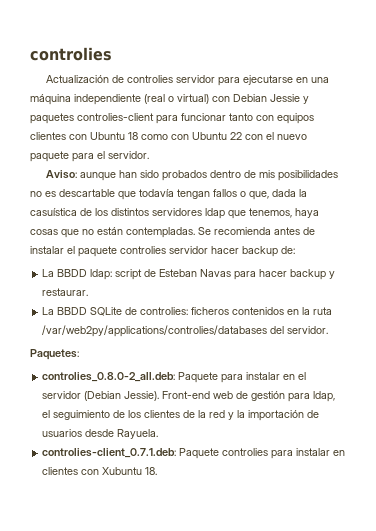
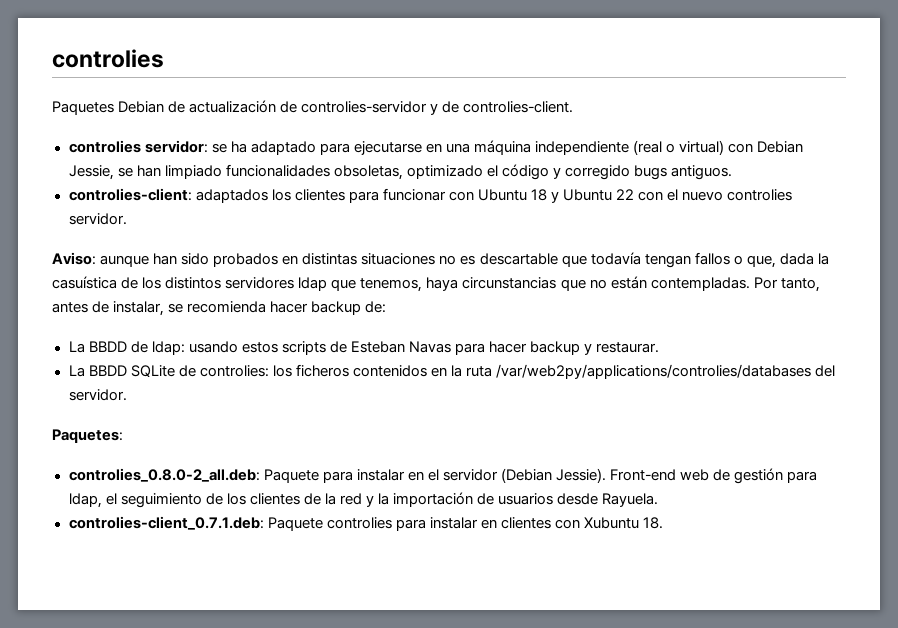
[45,75,215,83] Actualización de controlies servidor -> [52,100,574,115] [68,140,316,155] Paquetes Debian de actualización de controlies-servidor y de controlies-client. // controlies servidor: se ha adaptado
[270,94,309,104] [30,113,314,124] [30,132,66,140] Jessie y paquetes controlies-client para funcionar tanto con equipos clientes -> [68,164,733,180] [68,188,446,203] Jessie, se han limpiado funcionalidades obsoletas, optimizado el código y corregido bugs antiguos. // controlies-client: adaptados los clientes para funcionar
[141,134,189,140] como con -> [550,192,559,203] y
[30,151,105,162] paquete para el -> [727,189,793,201] controlies
[209,170,338,181] dentro de mis posibilidades -> [282,253,436,265] en distintas situaciones
[30,229,58,235] cosas -> [462,277,557,289] circunstancias
[198,227,315,235] [30,246,208,257] Se recomienda antes de instalar el paquete controlies servidor -> [753,277,820,292] [52,301,267,316] Por tanto, antes de instalar, se recomienda
[90,269,143,280] ldap: script -> [130,341,326,355] de ldap: usando estos scripts
(189, 311) none -> [272,365,292,377] los

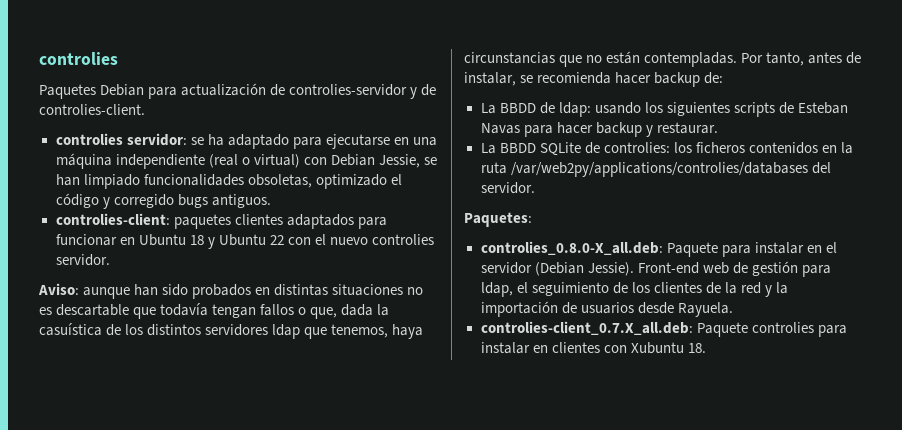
[168,101,186,113] de -> [148,87,178,99] para
[195,189,345,203] adaptados los clientes -> [173,214,354,229] paquetes clientes adaptados
[448,191,474,201] con -> [119,237,135,245] en
[241,342,278,353] estos -> [644,102,730,116] los siguientes
[68,468,260,482] controlies_0.8.0-2_all.deb: -> [480,241,663,255] controlies_0.8.0-X_all.deb:
[68,516,264,530] controlies-client_0.7.1.deb: -> [480,321,693,335] controlies-client_0.7.X_all.deb:

